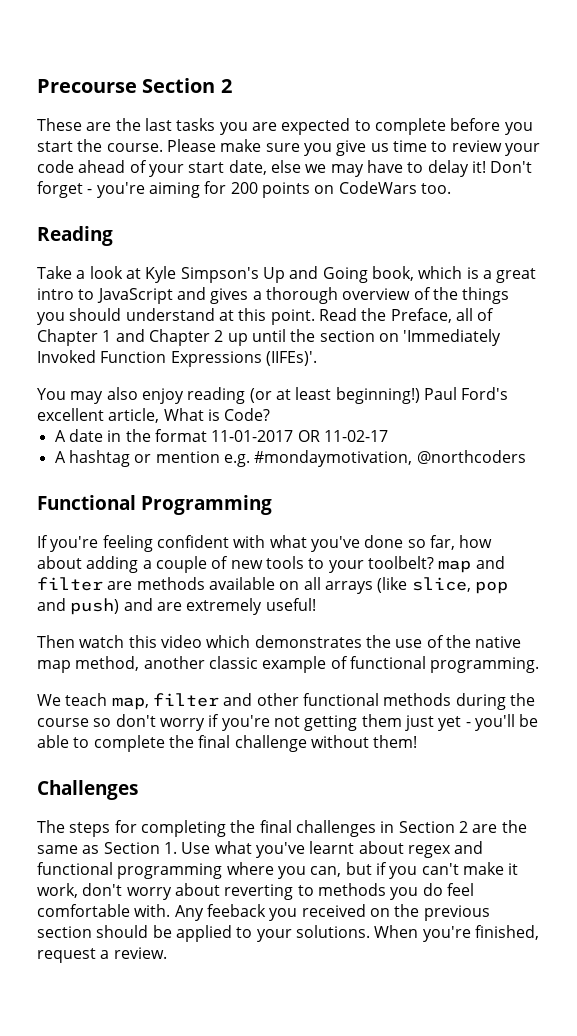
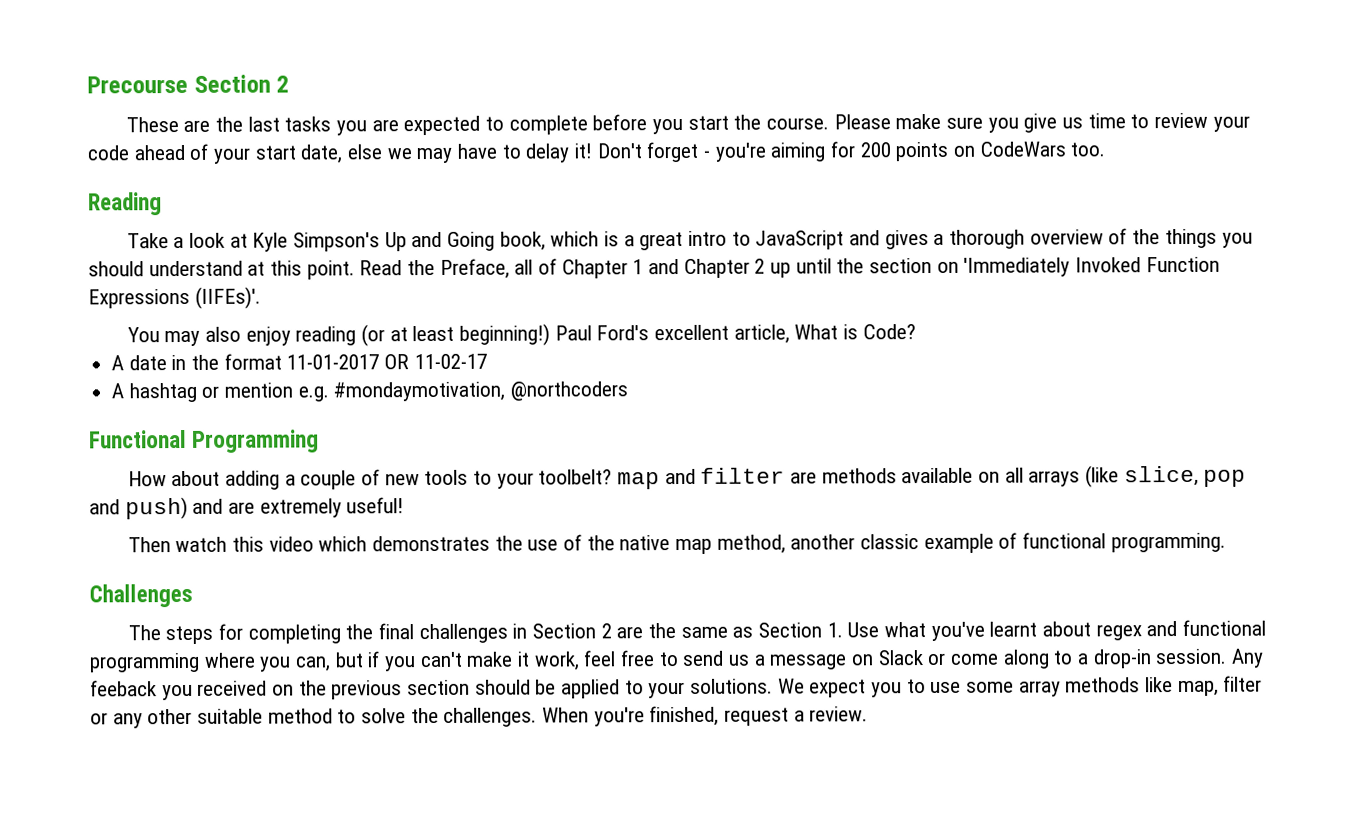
[37,535,493,552] If you're feeling confident with what you've done so far, how -> [127,471,167,487] How
[37,693,535,710] [37,714,539,731] [37,735,418,752] // We teach map, filter and other functional methods during the course so don't worry if you're not getting them just yet - you'll be able to complete the final challenge without them! -> (1226, 542) none
[82,883,474,900] [37,904,171,917] don't worry about reverting to methods you do feel comfortable with. -> [583,648,1228,670] feel free to send us a message on Slack or come along to a drop-in session.
(370, 931) none -> [777,675,1263,698] [90,707,538,729] We expect you to use some array methods like map, filter or any other suitable method to solve the challenges.

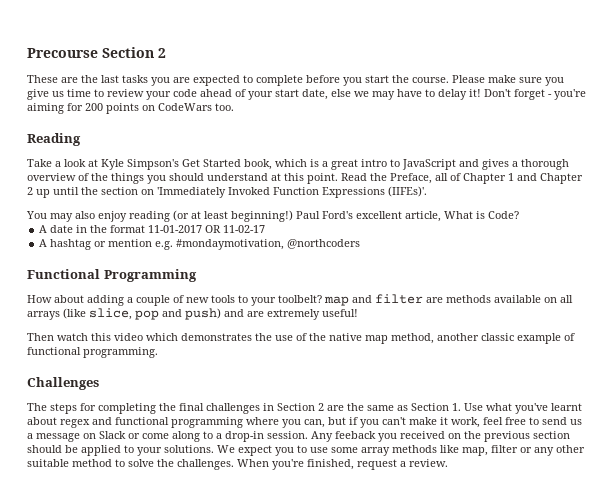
[384,231,496,252] Up and Going -> [182,159,241,167] Get Started

